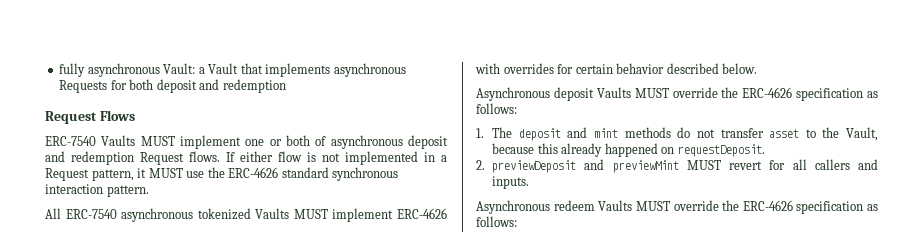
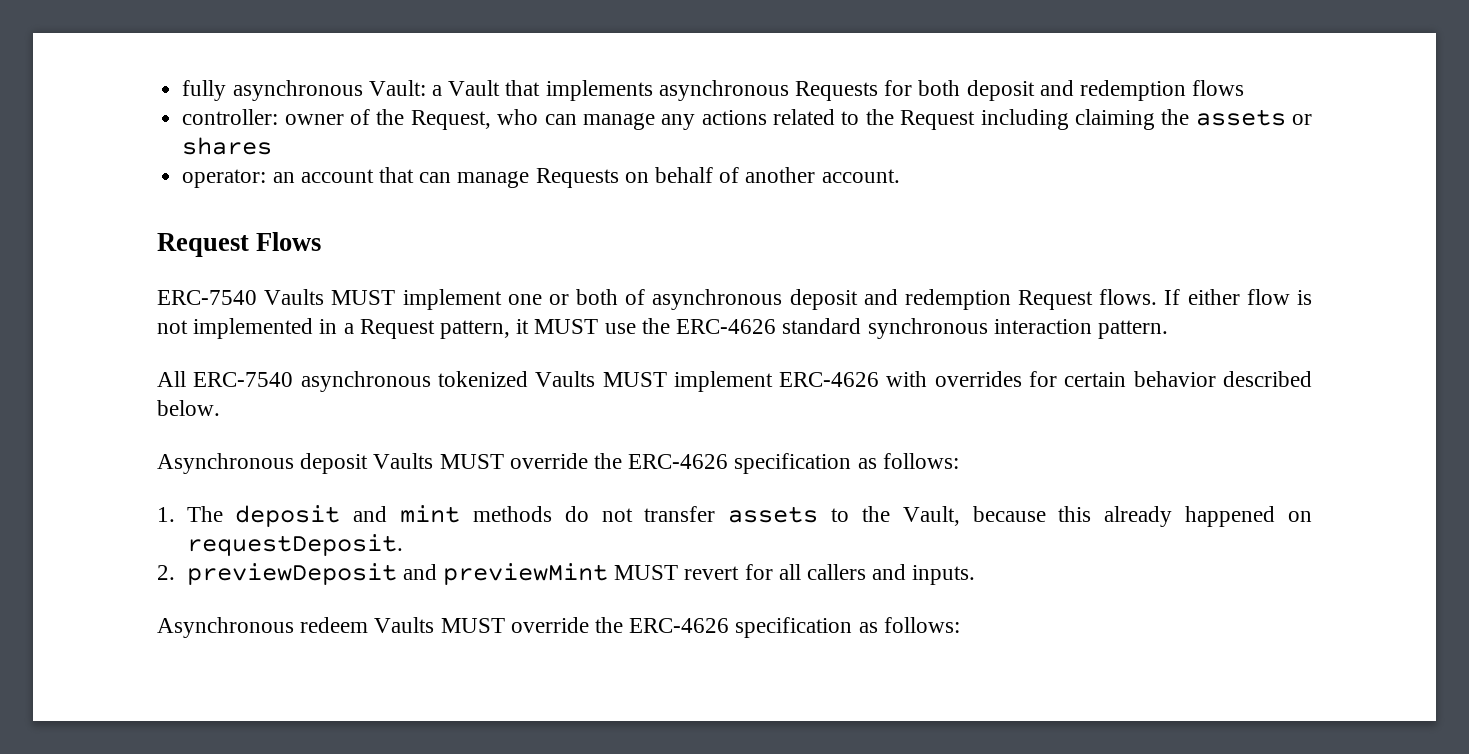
(286, 86) none -> [1192,80,1245,96] [182,109,1313,130] [182,137,273,155] [182,167,900,188] flows // controller: owner of the Request, who can manage any actions related to the Request including claiming the assets or shares // operator: an account that can manage Requests on behalf of another account.
[769,129,800,138] asset -> [728,506,819,523] assets

